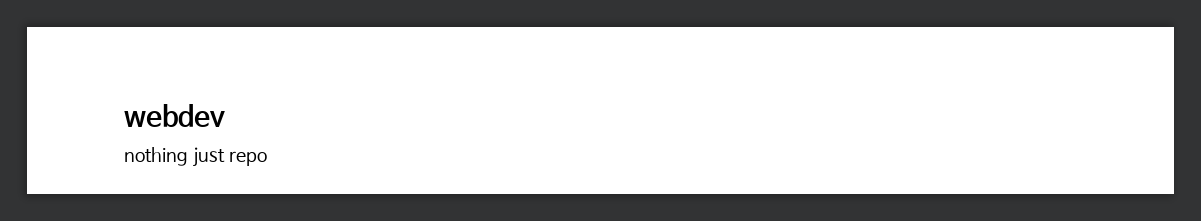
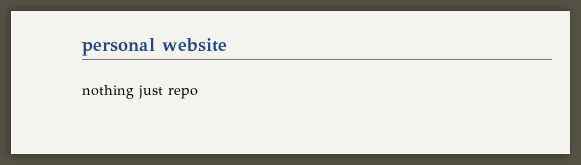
[124,104,225,127] webdev -> [82,38,227,56] personal website

